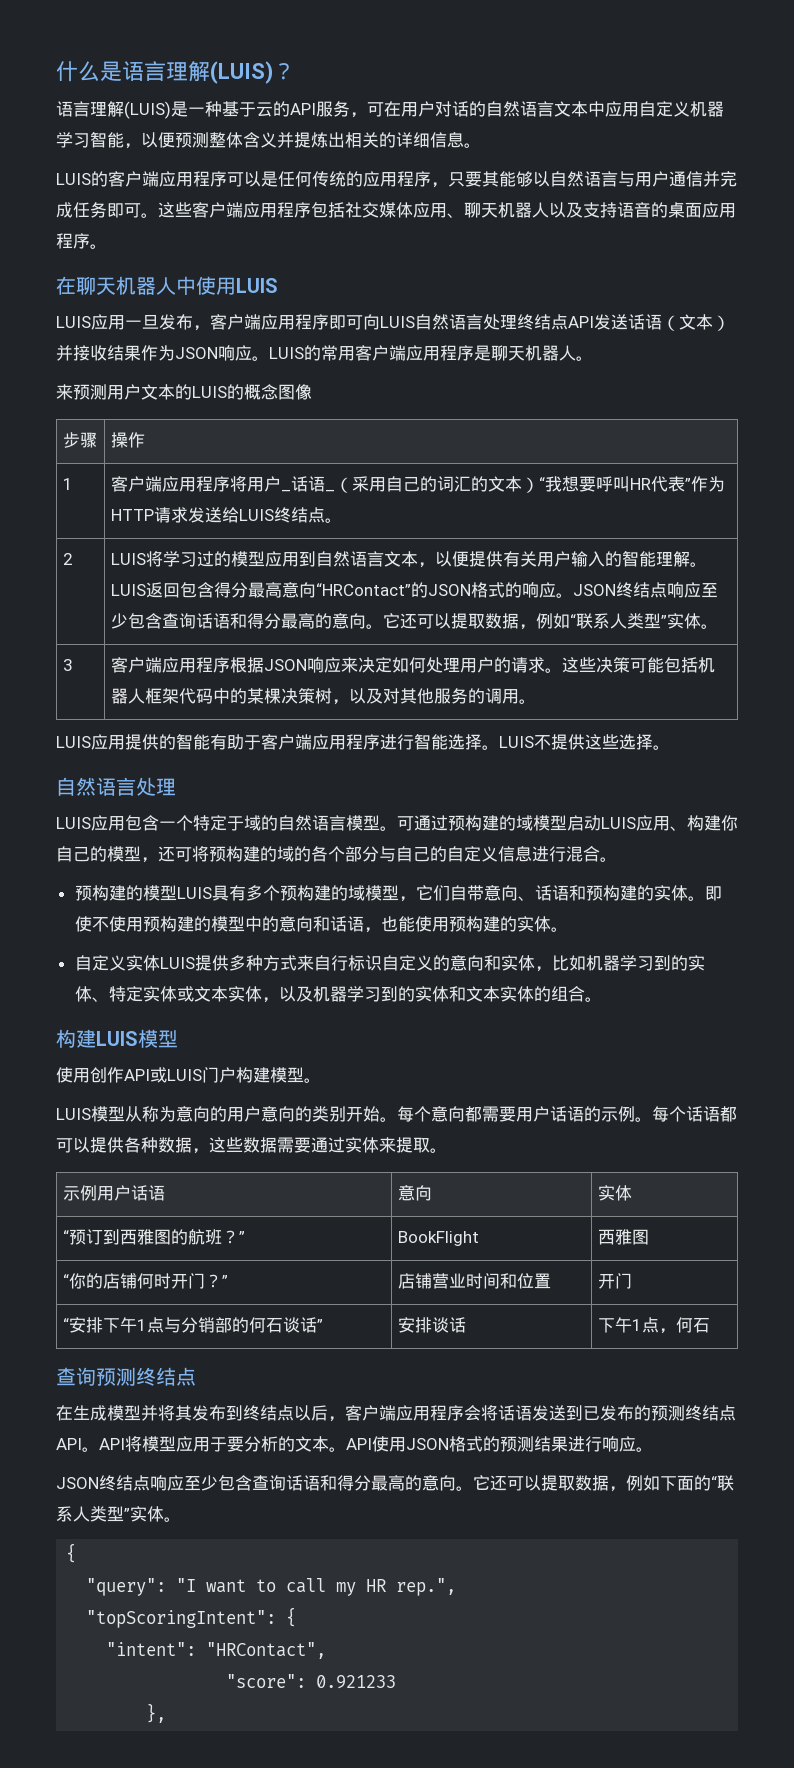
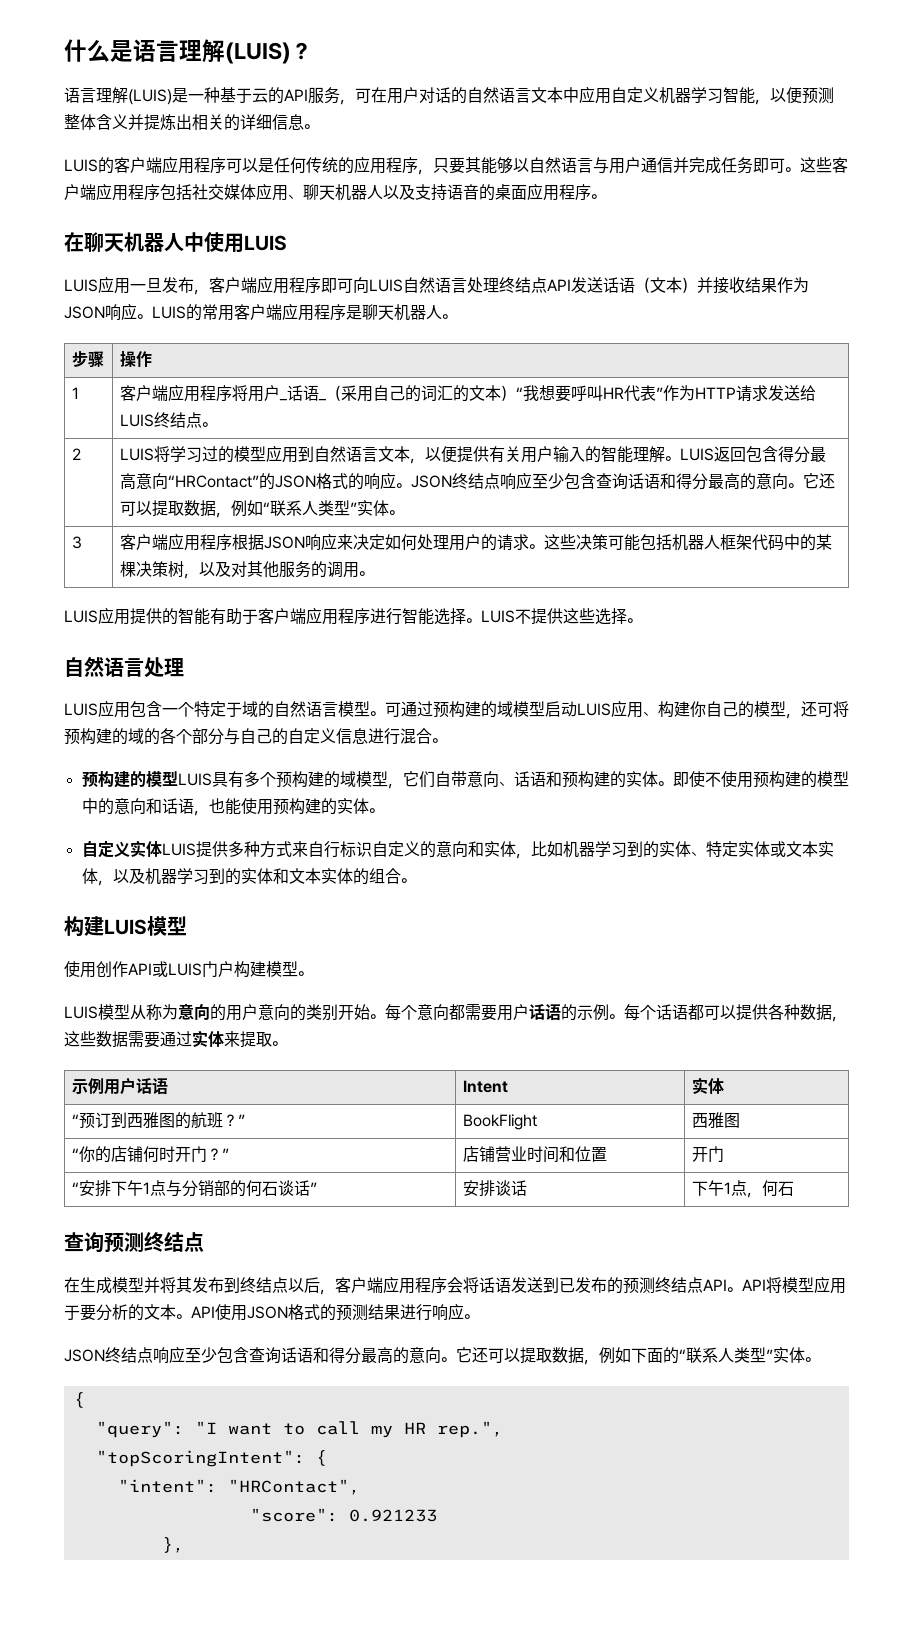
[56,384,312,400] // 来预测用户文本的LUIS的概念图像 -> (457, 316) none
[397,1185,432,1201] 意向 -> [462,1080,508,1093] Intent

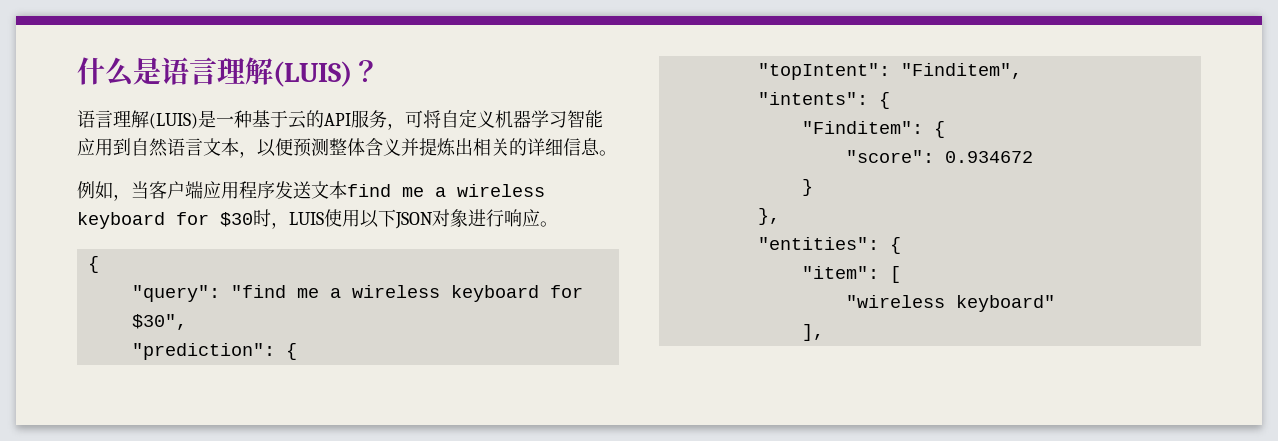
[371,86,611,104] 在用户对话的自然语言文本中应用 -> [423,110,441,128] 将
(755, 95) none -> [77,138,239,157] 应用到自然语言文本
[64,156,848,175] [64,183,606,201] [64,232,287,253] [64,276,809,295] [64,303,457,321] [71,351,104,368] [119,351,152,367] [71,387,79,399] [119,384,816,402] [119,412,217,428] [71,448,81,460] [119,445,826,464] [119,472,835,490] [119,500,404,518] [71,536,82,549] [119,533,832,551] [119,561,374,579] [64,607,642,625] [64,656,184,678] [64,700,849,719] [64,728,447,745] [81,770,849,789] [81,798,384,816] [81,840,834,859] [81,868,416,886] [64,916,187,937] [64,961,313,978] [64,1004,847,1022] [64,1030,287,1048] [71,1077,168,1095] [462,1080,508,1093] [691,1077,724,1094] [71,1112,245,1129] [462,1114,537,1130] [691,1112,740,1128] [71,1146,229,1163] [462,1146,607,1163] [691,1146,724,1162] [71,1180,317,1197] [462,1180,527,1197] [691,1180,794,1198] [64,1232,204,1253] [64,1276,846,1295] [64,1303,479,1321] [64,1346,820,1365] [73,1392,85,1408] [95,1421,503,1438] [95,1450,327,1467] [117,1479,360,1495] LUIS的客户端应用程序可以是任何传统的应用程序，只要其能够以自然语言与用户通信并完成任务即可。这些客户端应用程序包括社交媒体应用、聊天机器人以及支持语音的桌面应用程序。 // 在聊天机器人中使用LUIS // LUIS应用一旦发布，客户端应用程序即可向LUIS自然语言处理终结点API发送话语（文本）并接收结果作为JSON响应。LUIS的常用客户端应用程序是聊天机器人。 // 步骤 | 操作 // 1 | 客户端应用程序将用户_话语_（采用自己的词汇的文本）“我想要呼叫HR代表”作为HTTP请求发送给LUIS终结点。 // 2 | LUIS将学习过的模型应用到自然语言文本，以便提供有关用户输入的智能理解。LUIS返回包含得分最高意向“HRContact”的JSON格式的响应。JSON终结点响应至少包含查询话语和得分最高的意向。它还可以提取数据，例如“联系人类型”实体。 // 3 | 客户端应用程序根据JSON响应来决定如何处理用户的请求。这些决策可能包括机器人框架代码中的某棵决策树，以及对其他服务的调用。 // LUIS应用提供的智能有助于客户端应用程序进行智能选择。LUIS不提供这些选择。 // 自然语言处理 // LUIS应用包含一个特定于域的自然语言模型。可通过预构建的域模型启动LUIS应用、构建你自己的模型，还可将预构建的域的各个部分与自己的自定义信息进行混合。 // 预构建的模型LUIS具有多个预构建的域模型，它们自带意向、话语和预构建的实体。即使不使用预构建的模型中的意向和话语，也能使用预构建的实体。 // 自定义实体LUIS提供多种方式来自行标识自定义的意向和实体，比如机器学习到的实体、特定实体或文本实体，以及机器学习到的实体和文本实体的组合。 // 构建LUIS模型 // 使用创作API或LUIS门户构建模型。 // LUIS模型从称为意向的用户意向的类别开始。每个意向都需要用户话语的示例。每个话语都可以提供各种数据，这些数据需要通过实体来提取。 // 示例用户话语 | Intent | 实体 // “预订到西雅图的航班？” | BookFlight | 西雅图 // “你的店铺何时开门？” | 店铺营业时间和位置 | 开门 // “安排下午1点与分销部的何石谈话” | 安排谈话 | 下午1点，何石 // 查询预测终结点 // 在生成模型并将其发布到终结点以后，客户端应用程序会将话语发送到已发布的预测终结点API。API将模型应用于要分析的文本。API使用JSON格式的预测结果进行响应。 // JSON终结点响应至少包含查询话语和得分最高的意向。它还可以提取数据，例如下面的“联系人类型”实体。 // { // "query": "I want to call my HR rep.", // "topScoringIntent": { // "intent": "HRContact", -> [77,181,545,201] [77,209,558,229] [87,256,99,273] [131,285,583,302] [131,314,187,330] [131,343,297,360] [757,63,1022,80] [757,92,890,109] [801,121,945,138] 例如，当客户端应用程序发送文本find me a wireless keyboard for $30时，LUIS使用以下JSON对象进行响应。 // { // "query": "find me a wireless keyboard for $30", // "prediction": { // "topIntent": "Finditem", // "intents": { // "Finditem": {
[348,1509,437,1522] 0.921233 -> [944,151,1033,163] [801,179,813,196] 0.934672 // }
(184, 1545) none -> [757,237,901,254] [801,266,901,283] [845,295,1055,312] [801,324,824,341] // "entities": { // "item": [ // "wireless keyboard" // ],

